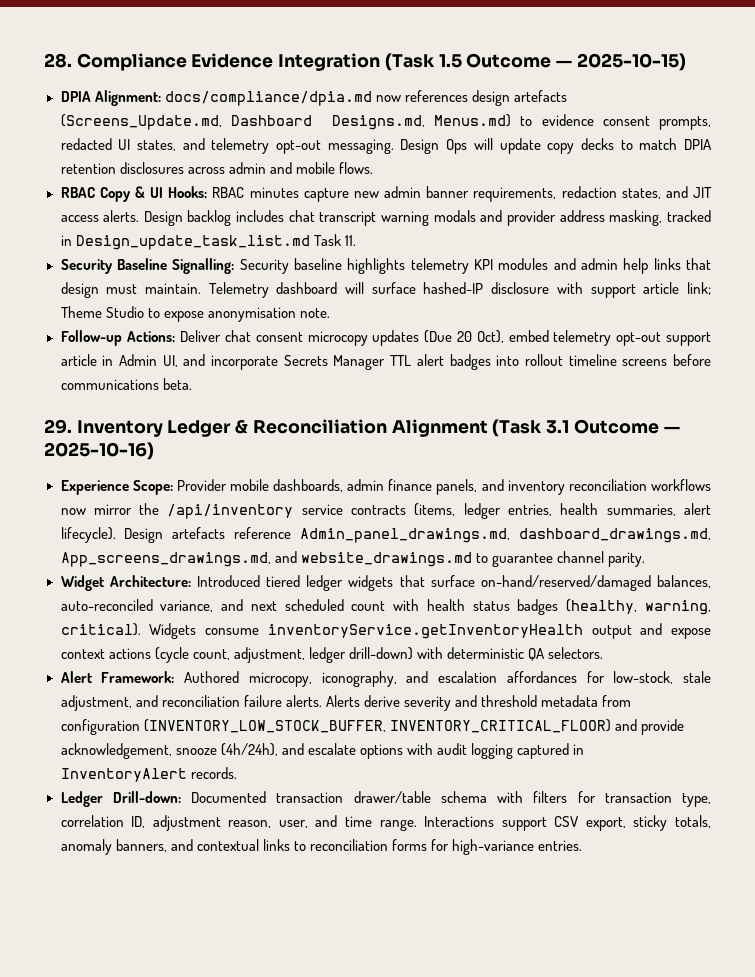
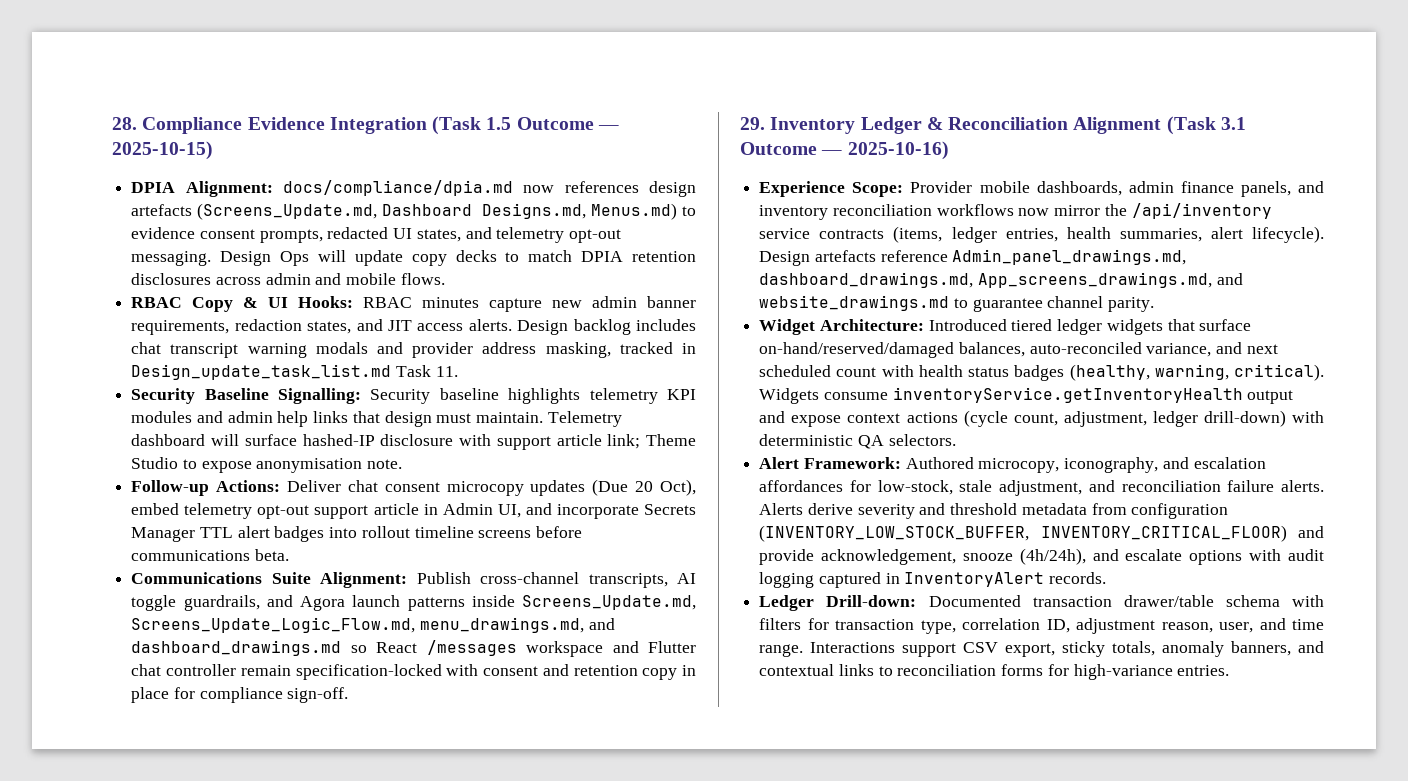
(192, 384) none -> [131,572,696,588] [131,595,696,611] [131,617,615,633] [131,640,696,657] [131,664,696,680] [131,687,349,703] // Communications Suite Alignment: Publish cross-channel transcripts, AI toggle guardrails, and Agora launch patterns inside Screens_Update.md, Screens_Update_Logic_Flow.md, menu_drawings.md, and dashboard_drawings.md so React /messages workspace and Flutter chat controller remain specification-locked with consent and retention copy in place for compliance sign-off.

